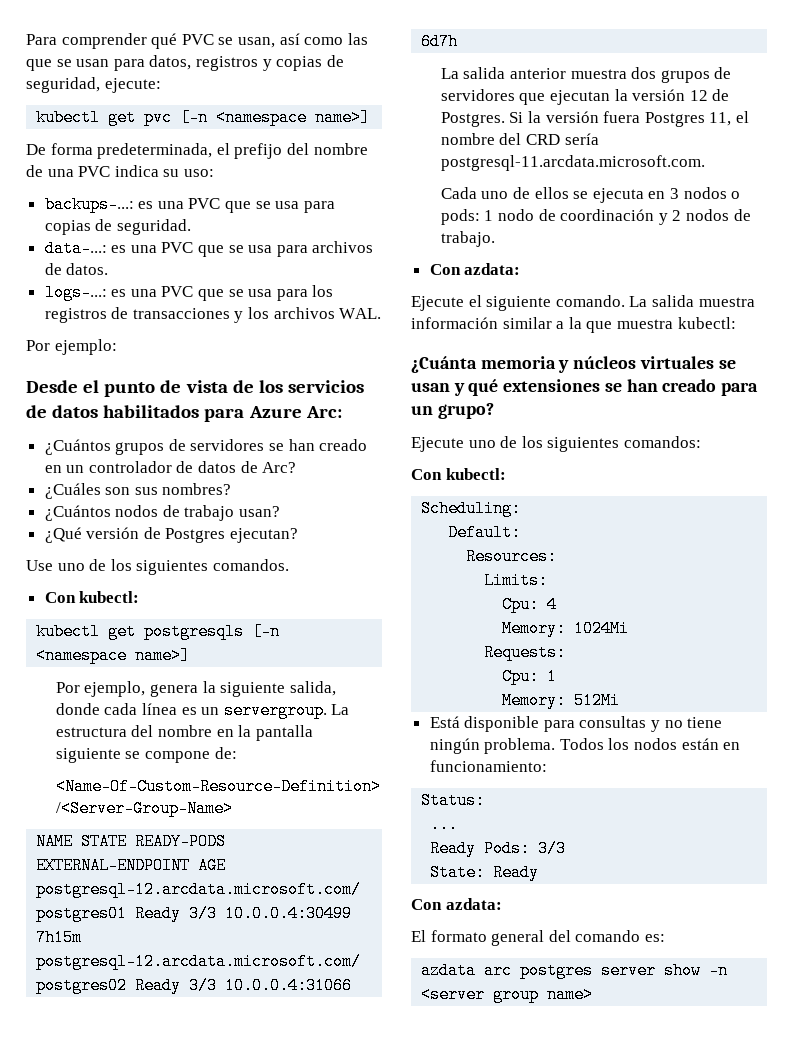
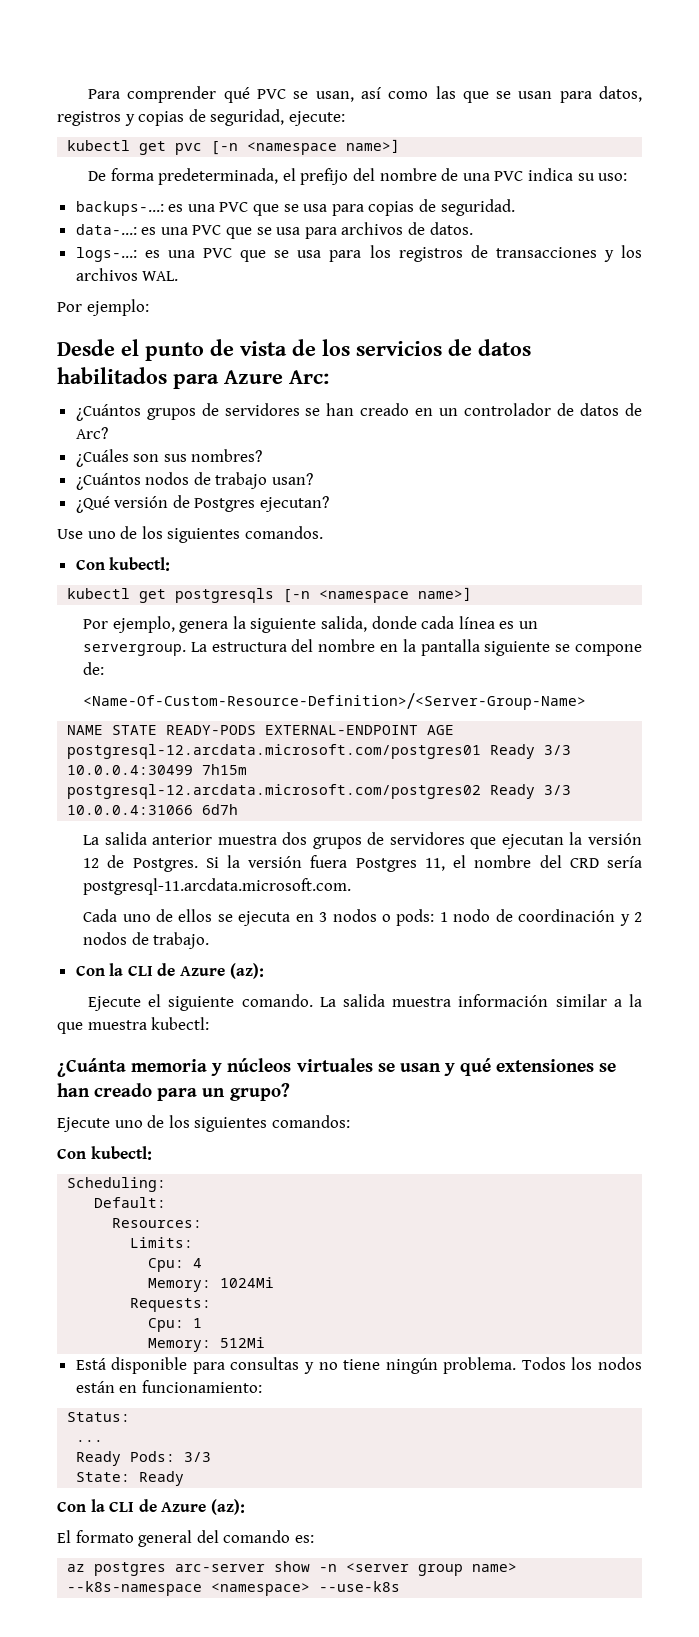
[464,263,521,275] azdata: -> [109,963,264,979] la CLI de Azure (az):
[445,898,502,910] azdata: -> [90,1499,245,1515] la CLI de Azure (az):
[421,962,657,979] azdata arc postgres server -> [67,1562,266,1576] az postgres arc-server
(594, 994) none -> [67,1581,401,1596] --k8s-namespace <namespace> --use-k8s

